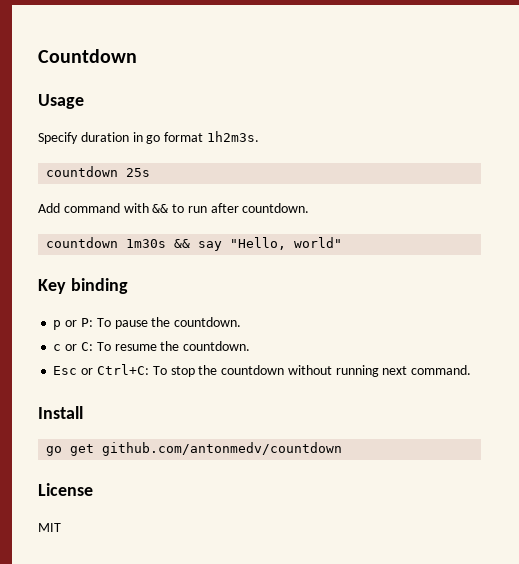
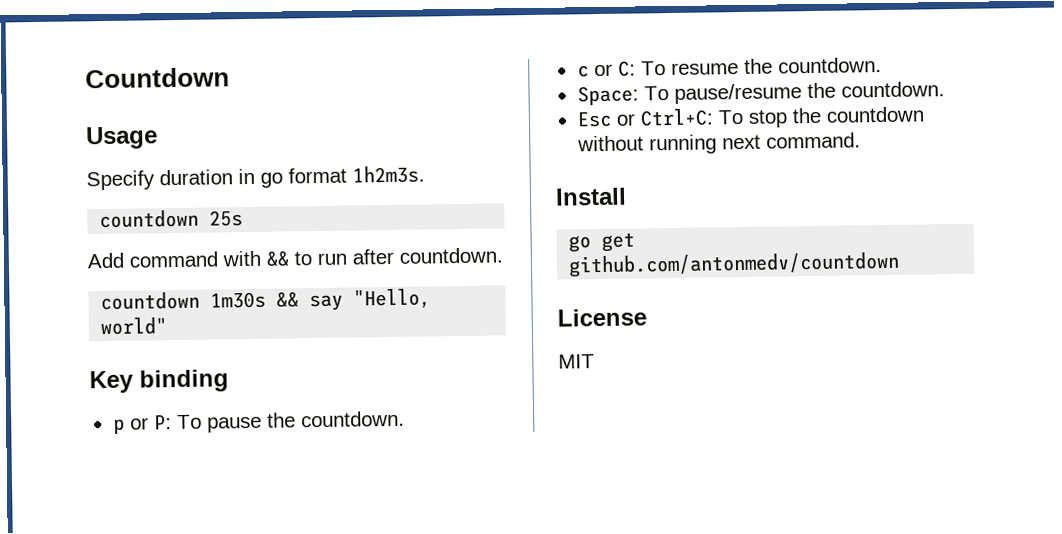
(251, 346) none -> [576,81,945,106] // Space: To pause/resume the countdown.

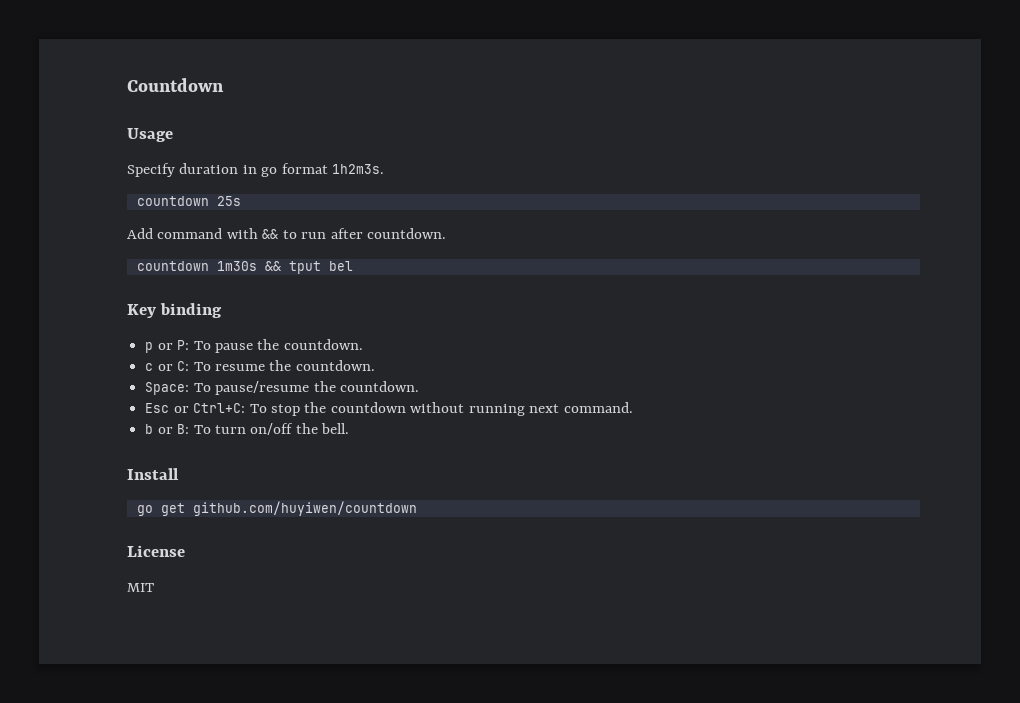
[309,288,432,312] [100,317,168,336] say "Hello, world" -> [288,261,353,274] tput bel
(861, 140) none -> [145,423,350,435] // b or B: To turn on/off the bell.
[568,251,901,278] github.com/antonmedv/countdown -> [192,501,417,516] github.com/huyiwen/countdown

